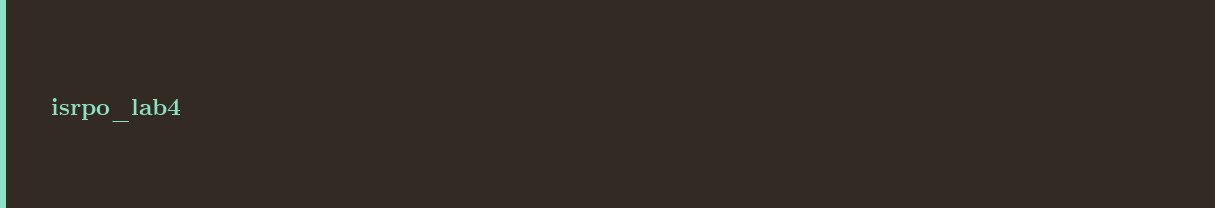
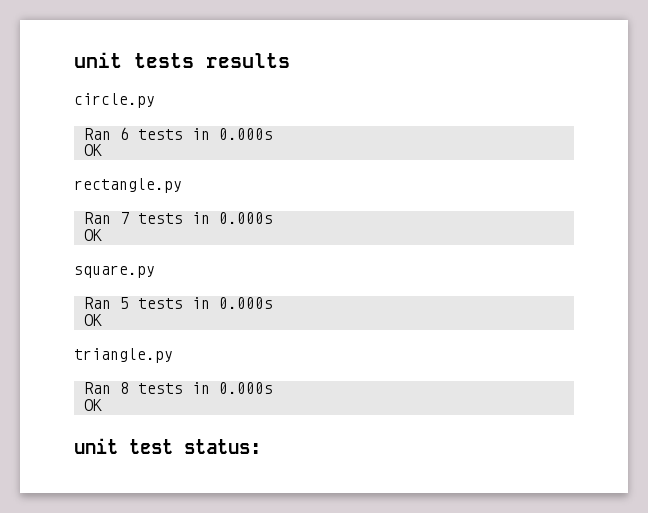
[51,98,181,122] isrpo_lab4 -> [74,52,290,68] [74,93,155,108] [84,127,274,140] [84,144,103,156] [74,178,182,193] [84,212,274,224] [84,229,103,241] [74,265,155,278] [84,297,274,309] [84,314,103,326] [74,348,173,363] [84,382,274,394] [84,399,103,411] [74,438,261,454] unit tests results // circle.py // Ran 6 tests in 0.000s // OK // rectangle.py // Ran 7 tests in 0.000s // OK // square.py // Ran 5 tests in 0.000s // OK // triangle.py // Ran 8 tests in 0.000s // OK // unit test status:

